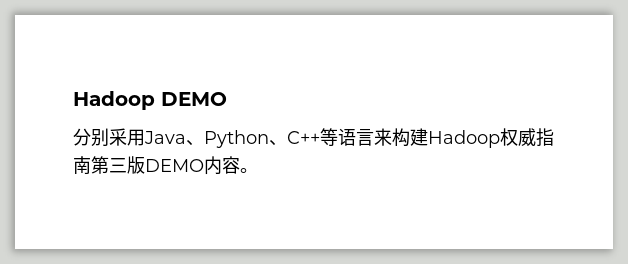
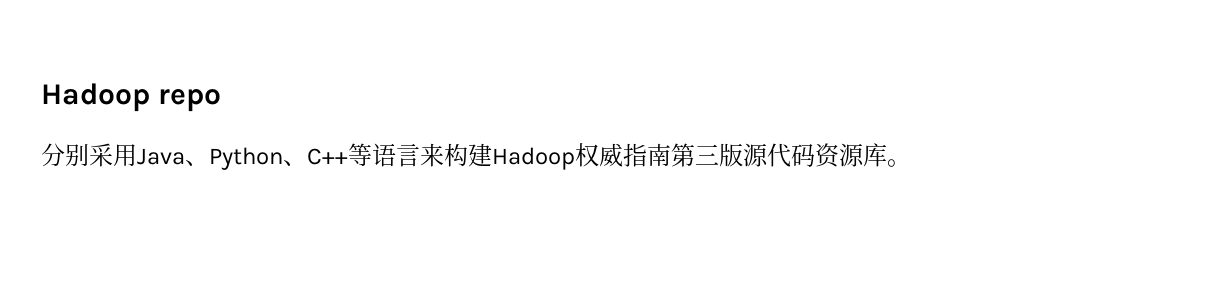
[73,91,227,110] Hadoop DEMO -> [41,83,222,112] Hadoop repo
[145,156,240,175] DEMO内容 -> [743,143,887,168] 源代码资源库

